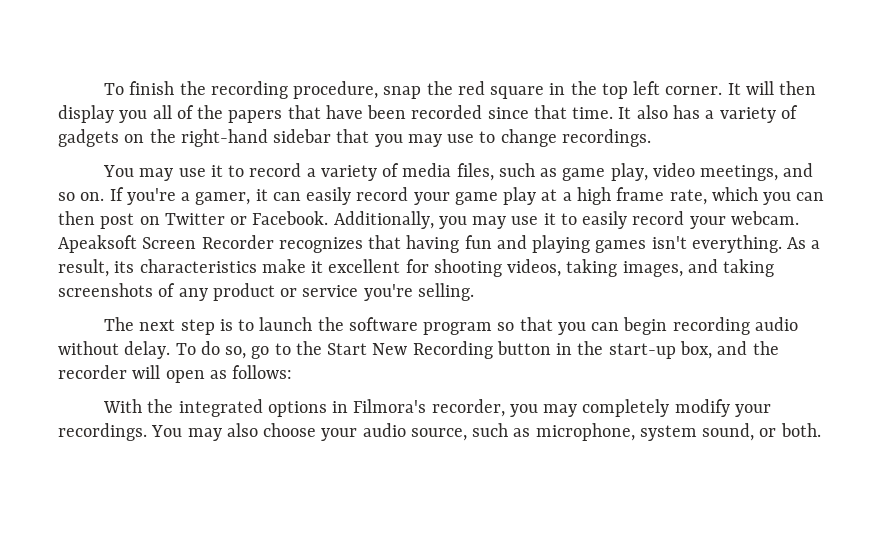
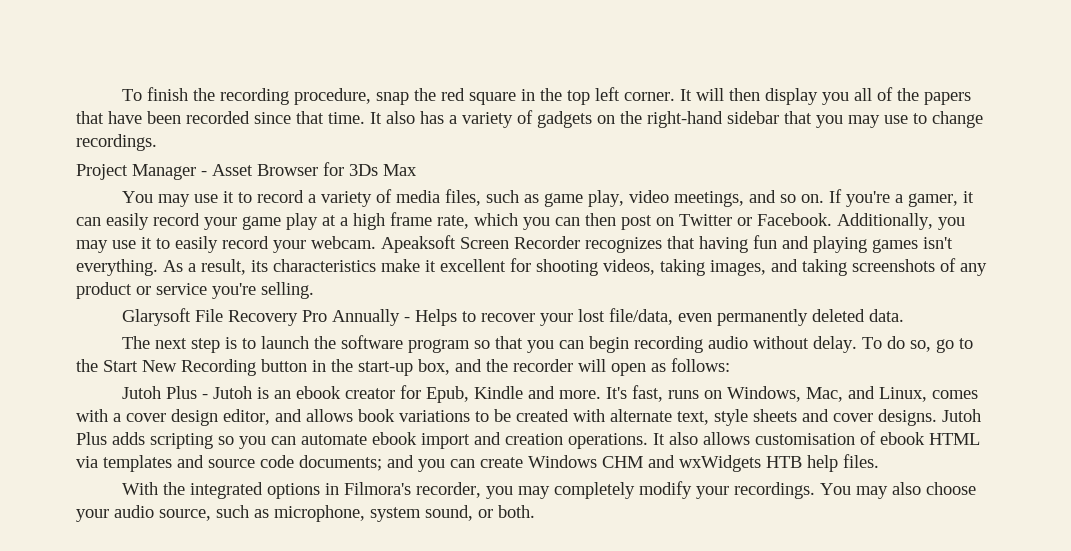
(651, 138) none -> [76,162,417,180] // Project Manager - Asset Browser for 3Ds Max
(474, 292) none -> [121,308,904,326] // Glarysoft File Recovery Pro Annually - Helps to recover your lost file/data, even permanently deleted data.
(293, 372) none -> [121,385,978,403] [76,409,981,426] [76,431,980,449] [76,454,879,472] // Jutoh Plus - Jutoh is an ebook creator for Epub, Kindle and more. It's fast, runs on Windows, Mac, and Linux, comes with a cover design editor, and allows book variations to be created with alternate text, style sheets and cover designs. Jutoh Plus adds scripting so you can automate ebook import and creation operations. It also allows customisation of ebook HTML via templates and source code documents; and you can create Windows CHM and wxWidgets HTB help files.

